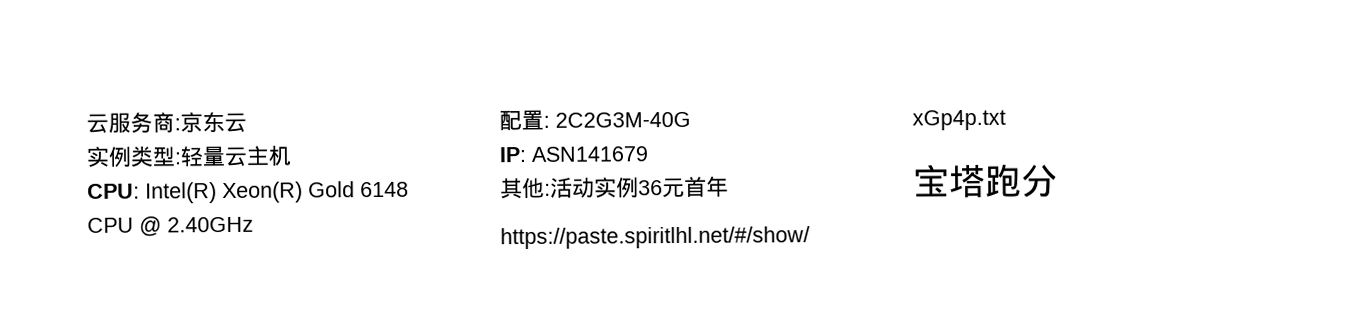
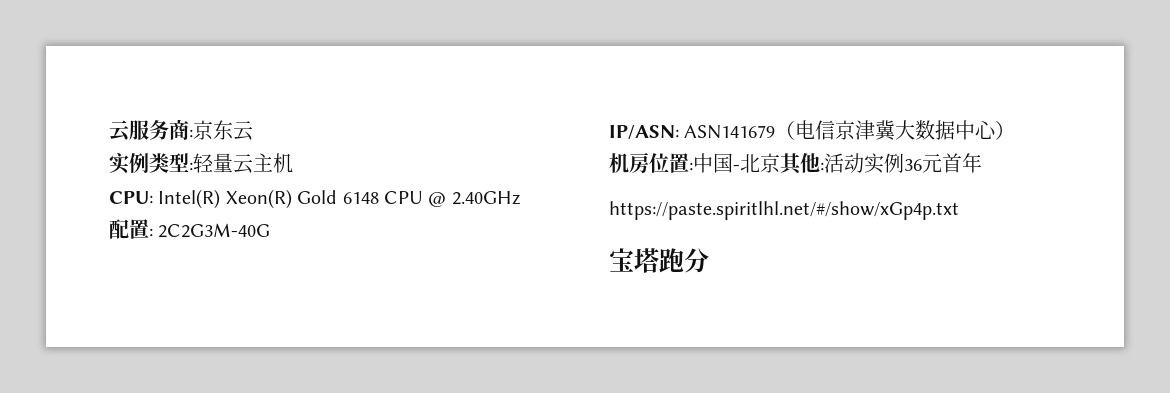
[499,147,526,163] IP: -> [609,125,679,140] IP/ASN:
(648, 154) // -> [775,120,1016,141] [609,152,780,174] （电信京津冀大数据中心） // 机房位置:中国-北京

